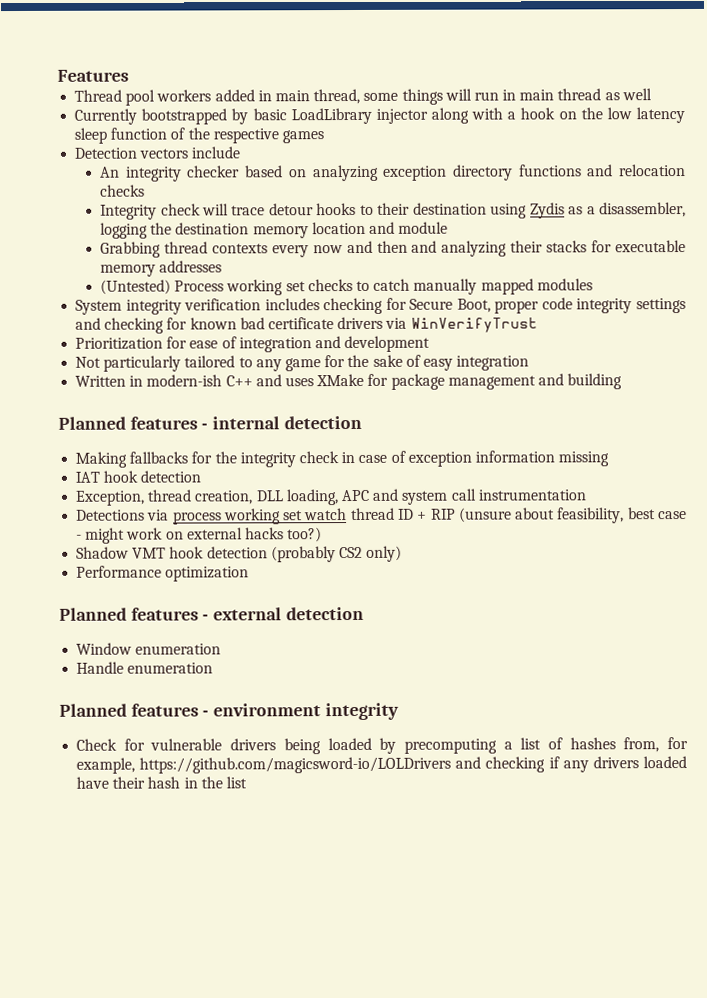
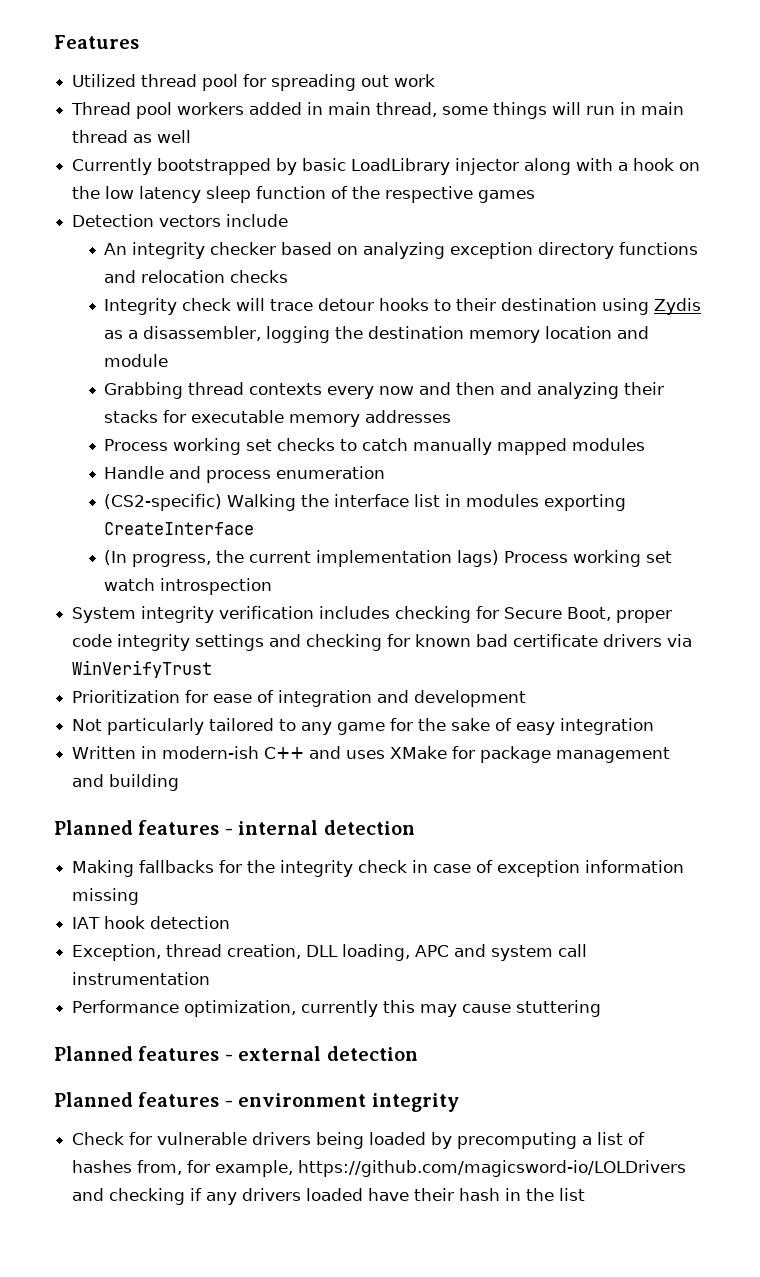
(129, 75) none -> [72,74,436,91] // Utilized thread pool for spreading out work
[100,279,172,295] (Untested) -> (452, 416) none
(593, 284) none -> [104,466,386,483] [104,494,627,511] [104,522,255,535] [104,550,673,567] [104,578,273,595] // Handle and process enumeration // (CS2-specific) Walking the interface list in modules exporting CreateInterface // (In progress, the current implementation lags) Process working set watch introspection
[76,507,687,525] [76,527,323,544] [76,545,403,563] [76,565,250,582] Detections via process working set watch thread ID + RIP (unsure about feasibility, best case - might work on external hacks too?) // Shadow VMT hook detection (probably CS2 only) // Performance optimization -> [72,1000,602,1017] Performance optimization, currently this may cause stuttering
[76,642,222,655] [76,661,214,674] // Window enumeration // Handle enumeration -> (418, 1053) none

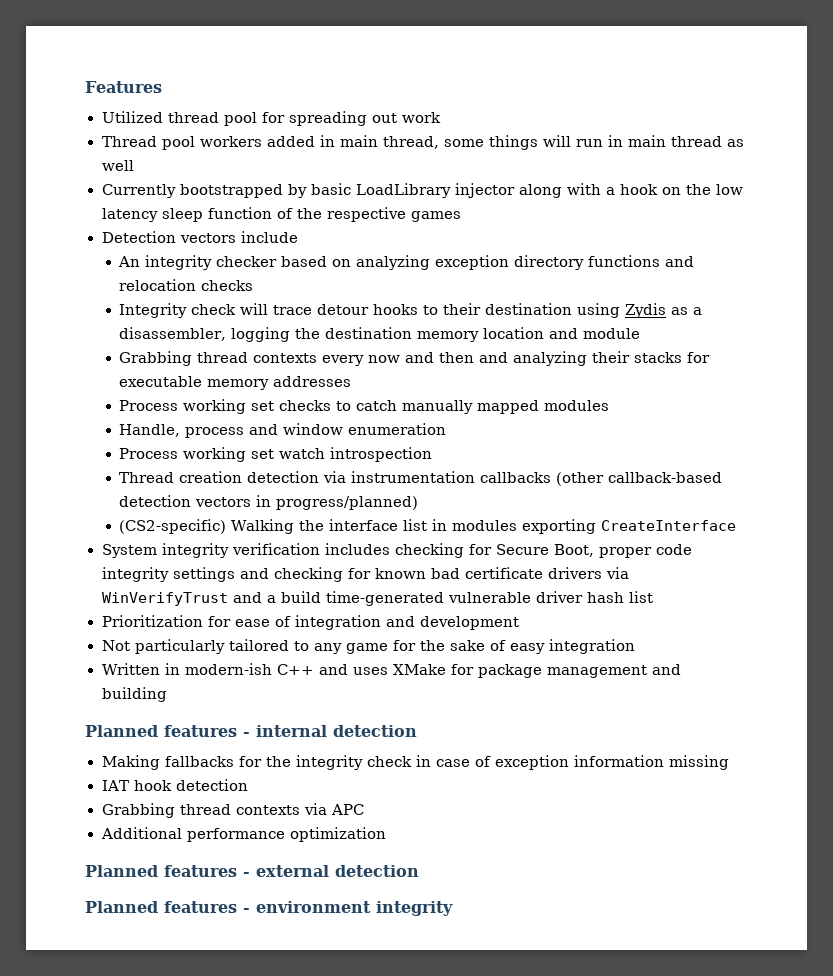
[104,466,386,483] Handle and process enumeration -> [119,423,447,438] [119,447,433,462] [119,471,723,486] [119,495,419,510] Handle, process and window enumeration // Process working set watch introspection // Thread creation detection via instrumentation callbacks (other callback-based detection vectors in progress/planned)
[104,550,673,567] [104,578,273,595] // (In progress, the current implementation lags) Process working set watch introspection -> (737, 525) none
(213, 669) none -> [232,591,653,606] and a build time-generated vulnerable driver hash list
[72,944,588,961] [72,972,211,985] [72,1000,602,1017] Exception, thread creation, DLL loading, APC and system call instrumentation // Performance optimization, currently this may cause stuttering -> [101,803,364,818] [100,827,386,842] Grabbing thread contexts via APC // Additional performance optimization
[72,1132,646,1149] [72,1160,687,1177] [72,1188,586,1205] // Check for vulnerable drivers being loaded by precomputing a list of hashes from, for example, https://github.com/magicsword-io/LOLDrivers and checking if any drivers loaded have their hash in the list -> (453, 908) none

